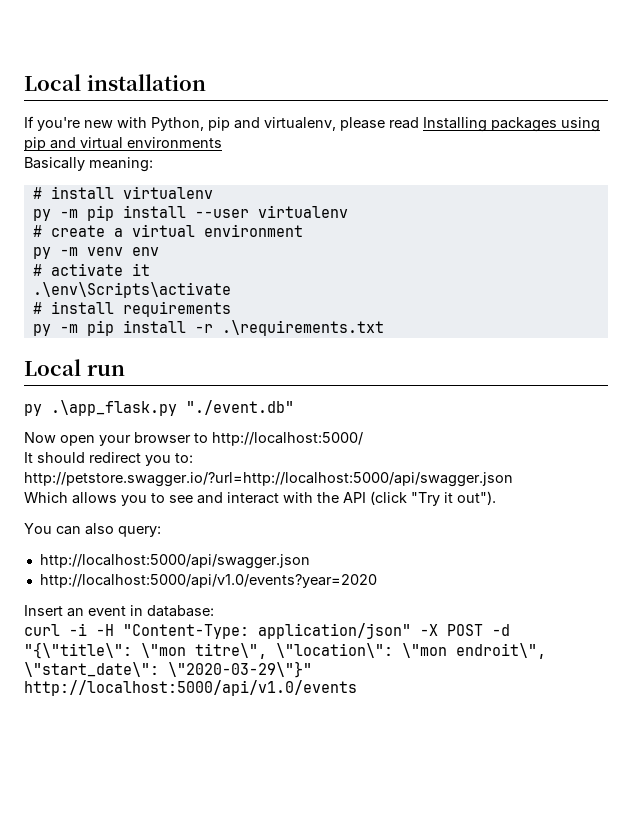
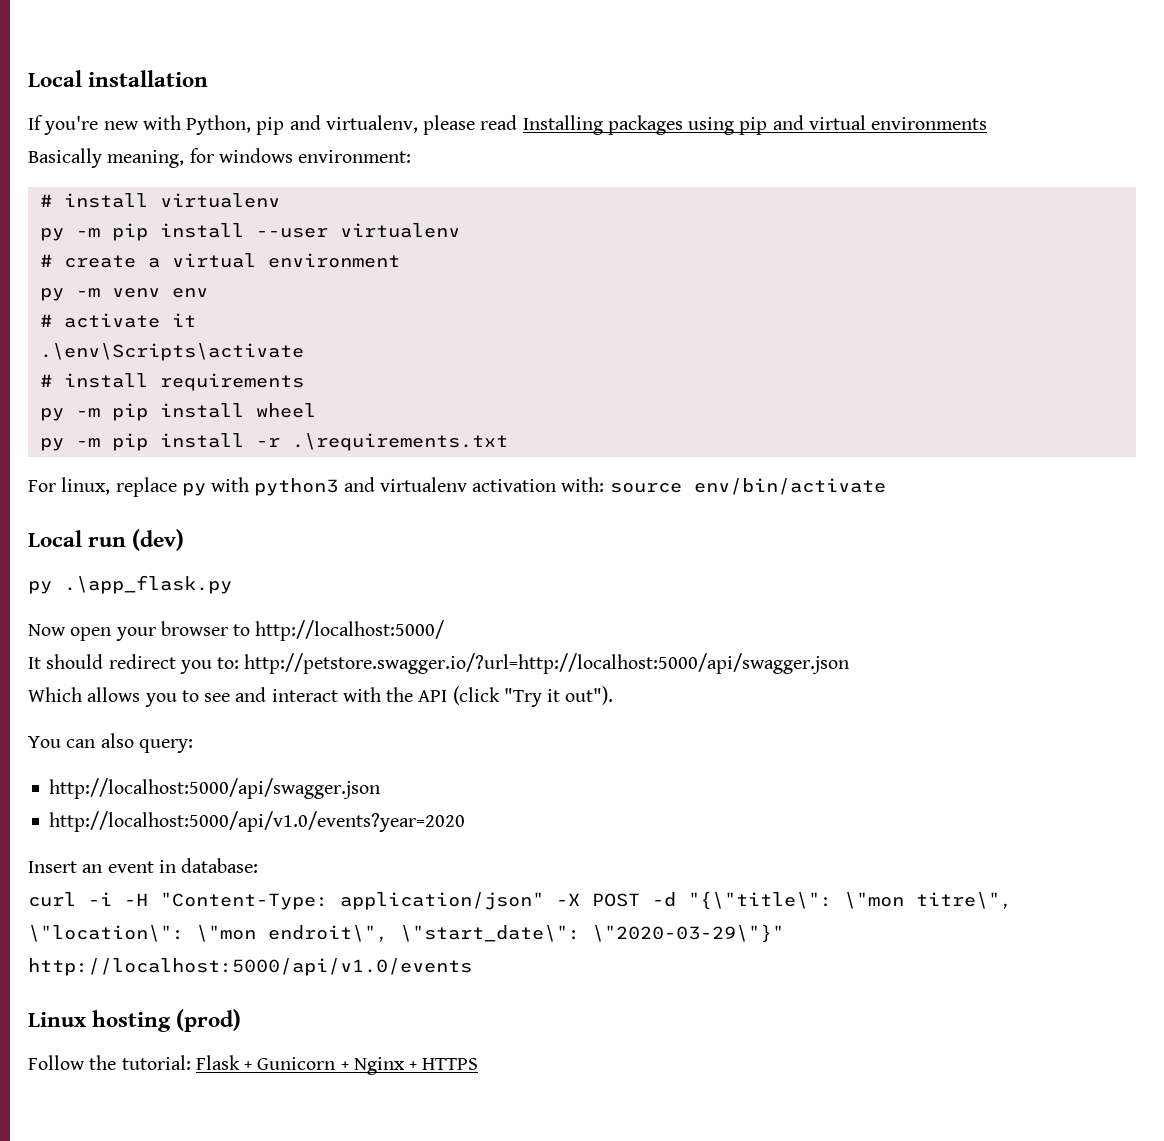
[89,157,153,172] meaning: -> [107,148,412,168] meaning, for windows environment:
(231, 309) none -> [39,403,316,421] // py -m pip install wheel
(384, 328) none -> [28,477,886,497] // For linux, replace py with python3 and virtualenv activation with: source env/bin/activate
(125, 370) none -> [132,529,185,551] (dev)
[186,400,294,415] "./event.db" -> (232, 584) none
(357, 688) none -> [28,1009,242,1032] [28,1055,479,1075] // Linux hosting (prod) // Follow the tutorial: Flask + Gunicorn + Nginx + HTTPS

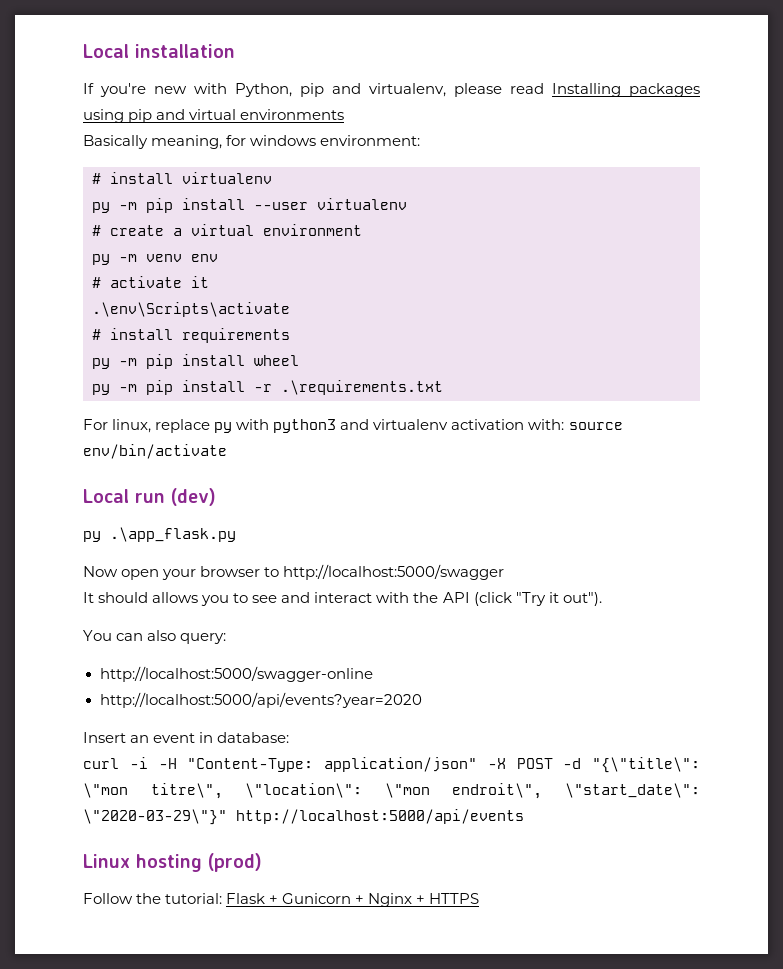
[255,620,445,641] http://localhost:5000/ -> [283,564,505,580] http://localhost:5000/swagger
[108,653,850,674] [28,687,82,702] redirect you to: http://petstore.swagger.io/?url=http://localhost:5000/api/swagger.json // Which -> (149, 597) none
[49,778,381,799] [49,811,466,832] http://localhost:5000/api/swagger.json // http://localhost:5000/api/v1.0/events?year=2020 -> [99,666,373,682] [99,692,422,708] http://localhost:5000/swagger-online // http://localhost:5000/api/events?year=2020
[28,958,472,976] http://localhost:5000/api/v1.0/events -> [236,809,524,824] http://localhost:5000/api/events

